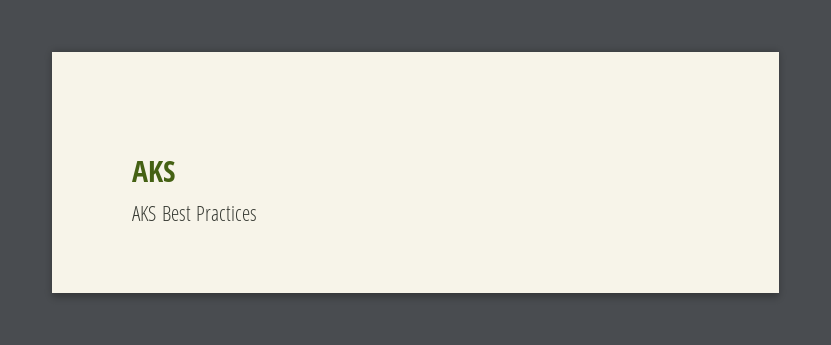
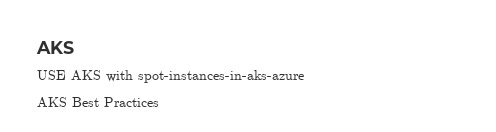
[132,161,175,182] AKS -> [36,41,74,54] [37,70,304,83] AKS // USE AKS with spot-instances-in-aks-azure

